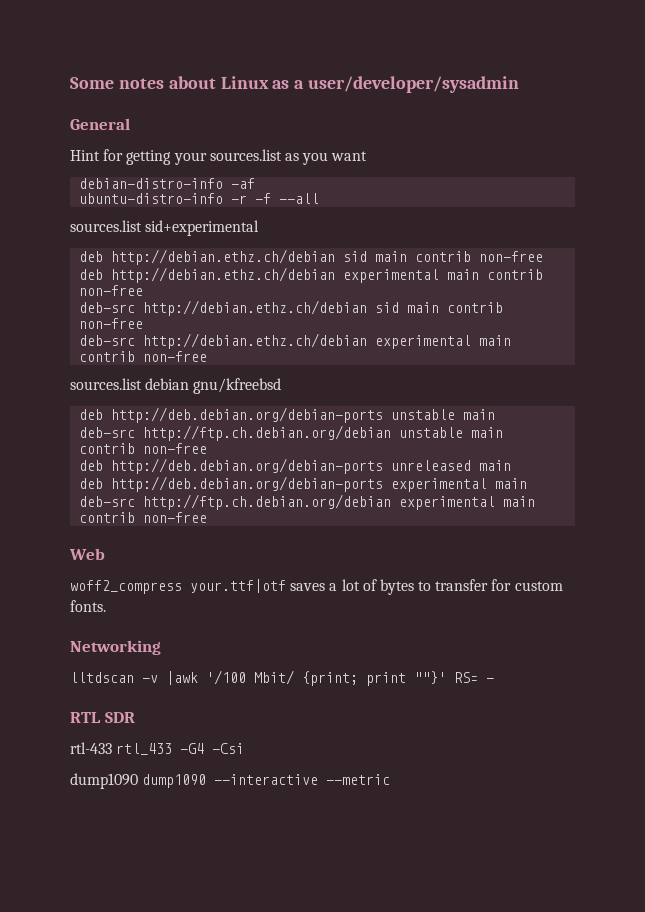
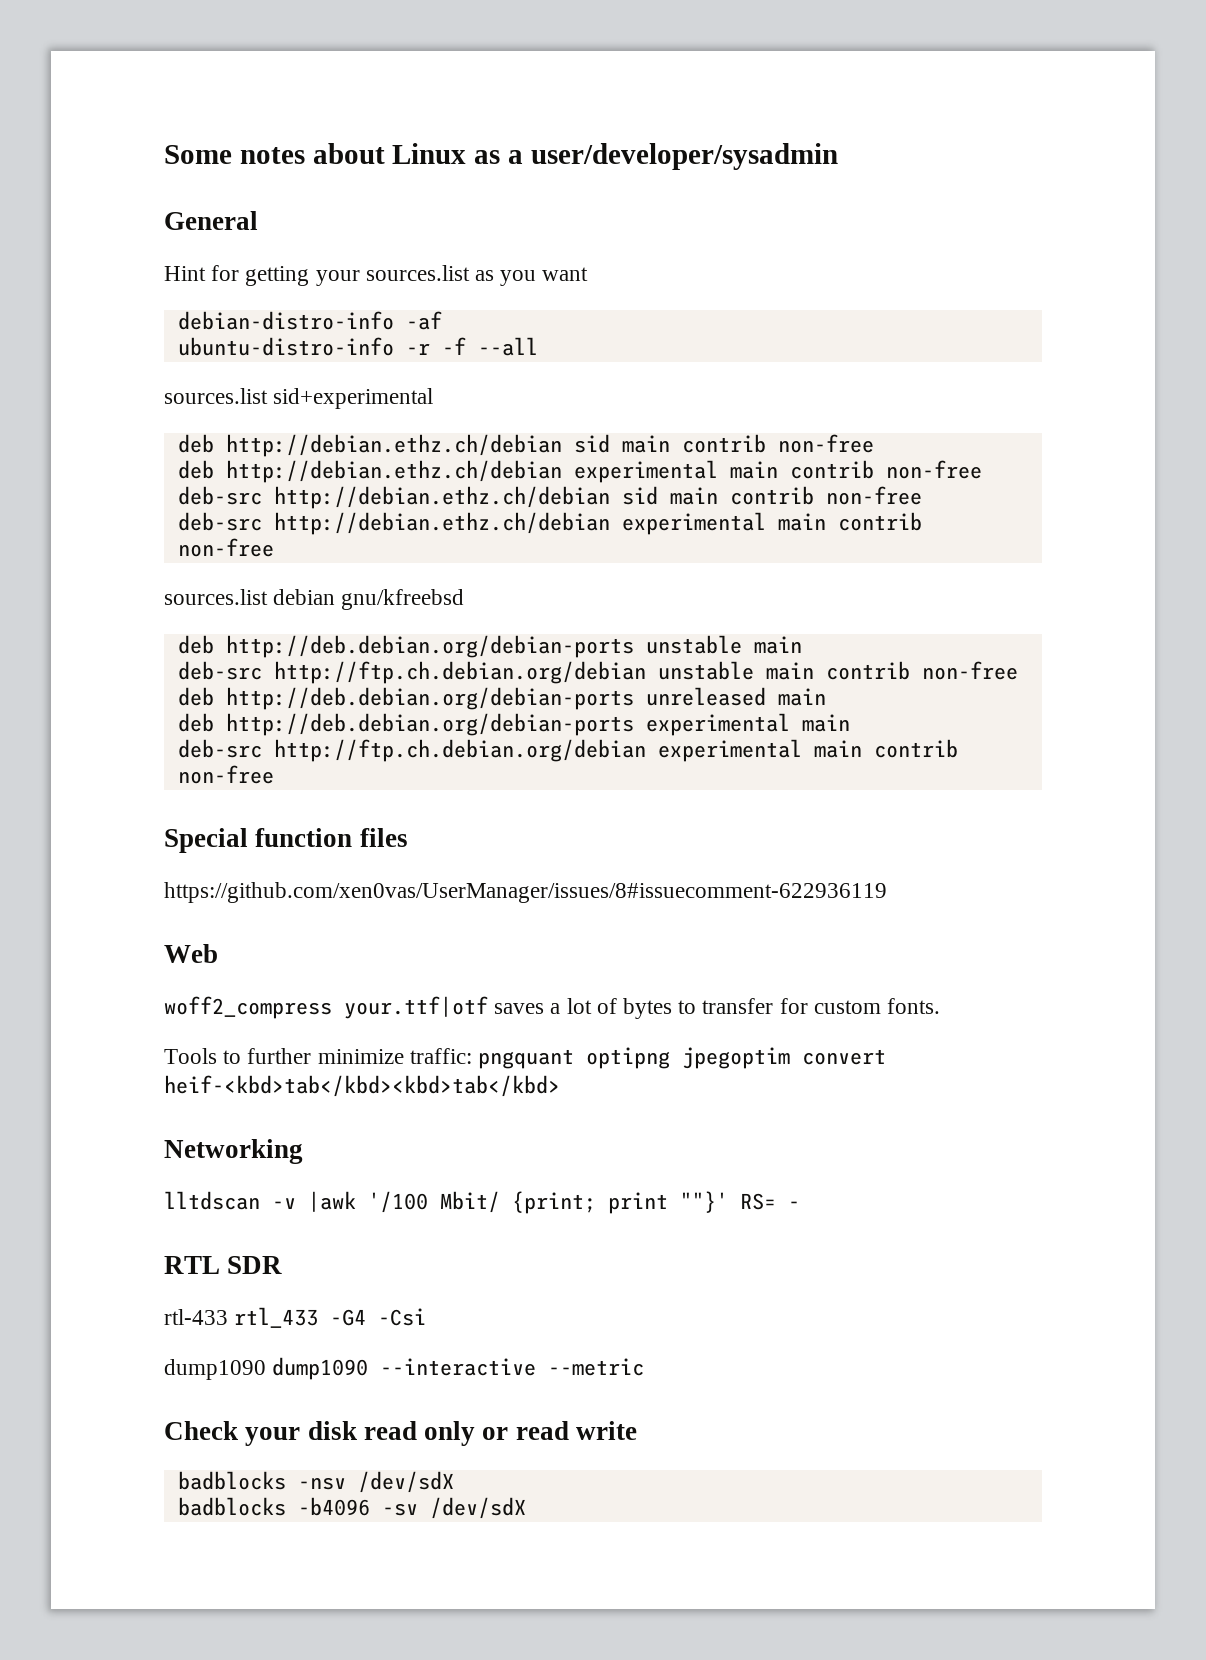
(208, 517) none -> [164,828,408,853] [164,882,887,903] // Special function files // https://github.com/xen0vas/UserManager/issues/8#issuecomment-622936119
(106, 606) none -> [164,1047,887,1069] [164,1075,560,1097] // Tools to further minimize traffic: pngquant optipng jpegoptim convert heif-<kbd>tab</kbd><kbd>tab</kbd>
(391, 779) none -> [164,1421,638,1446] [177,1471,454,1493] [177,1497,526,1519] // Check your disk read only or read write // badblocks -nsv /dev/sdX // badblocks -b4096 -sv /dev/sdX

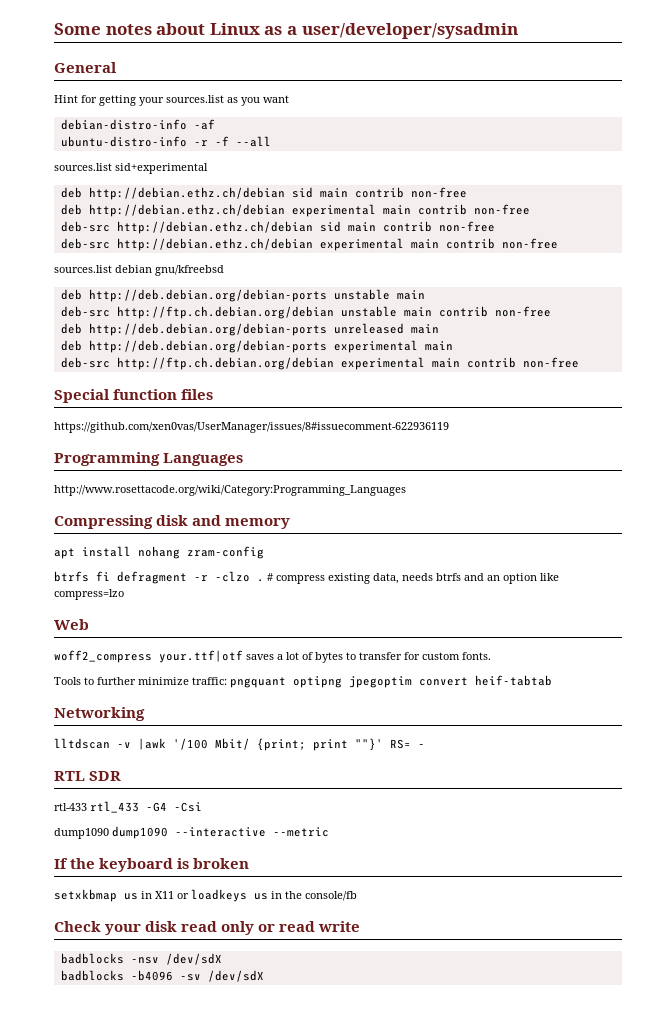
(887, 892) none -> [54,452,244,466] [54,485,406,496] [54,515,291,529] [54,546,264,559] [54,571,559,584] [54,589,124,600] // Programming Languages // http://www.rosettacode.org/wiki/Category:Programming_Languages // Compressing disk and memory // apt install nohang zram-config // btrfs fi defragment -r -clzo . # compress existing data, needs btrfs and an option like compress=lzo
[164,1075,560,1097] heif-<kbd>tab</kbd><kbd>tab</kbd> -> [475,675,552,686] heif-tabtab
(645, 1367) none -> [54,858,250,872] [54,889,357,902] // If the keyboard is broken // setxkbmap us in X11 or loadkeys us in the console/fb

